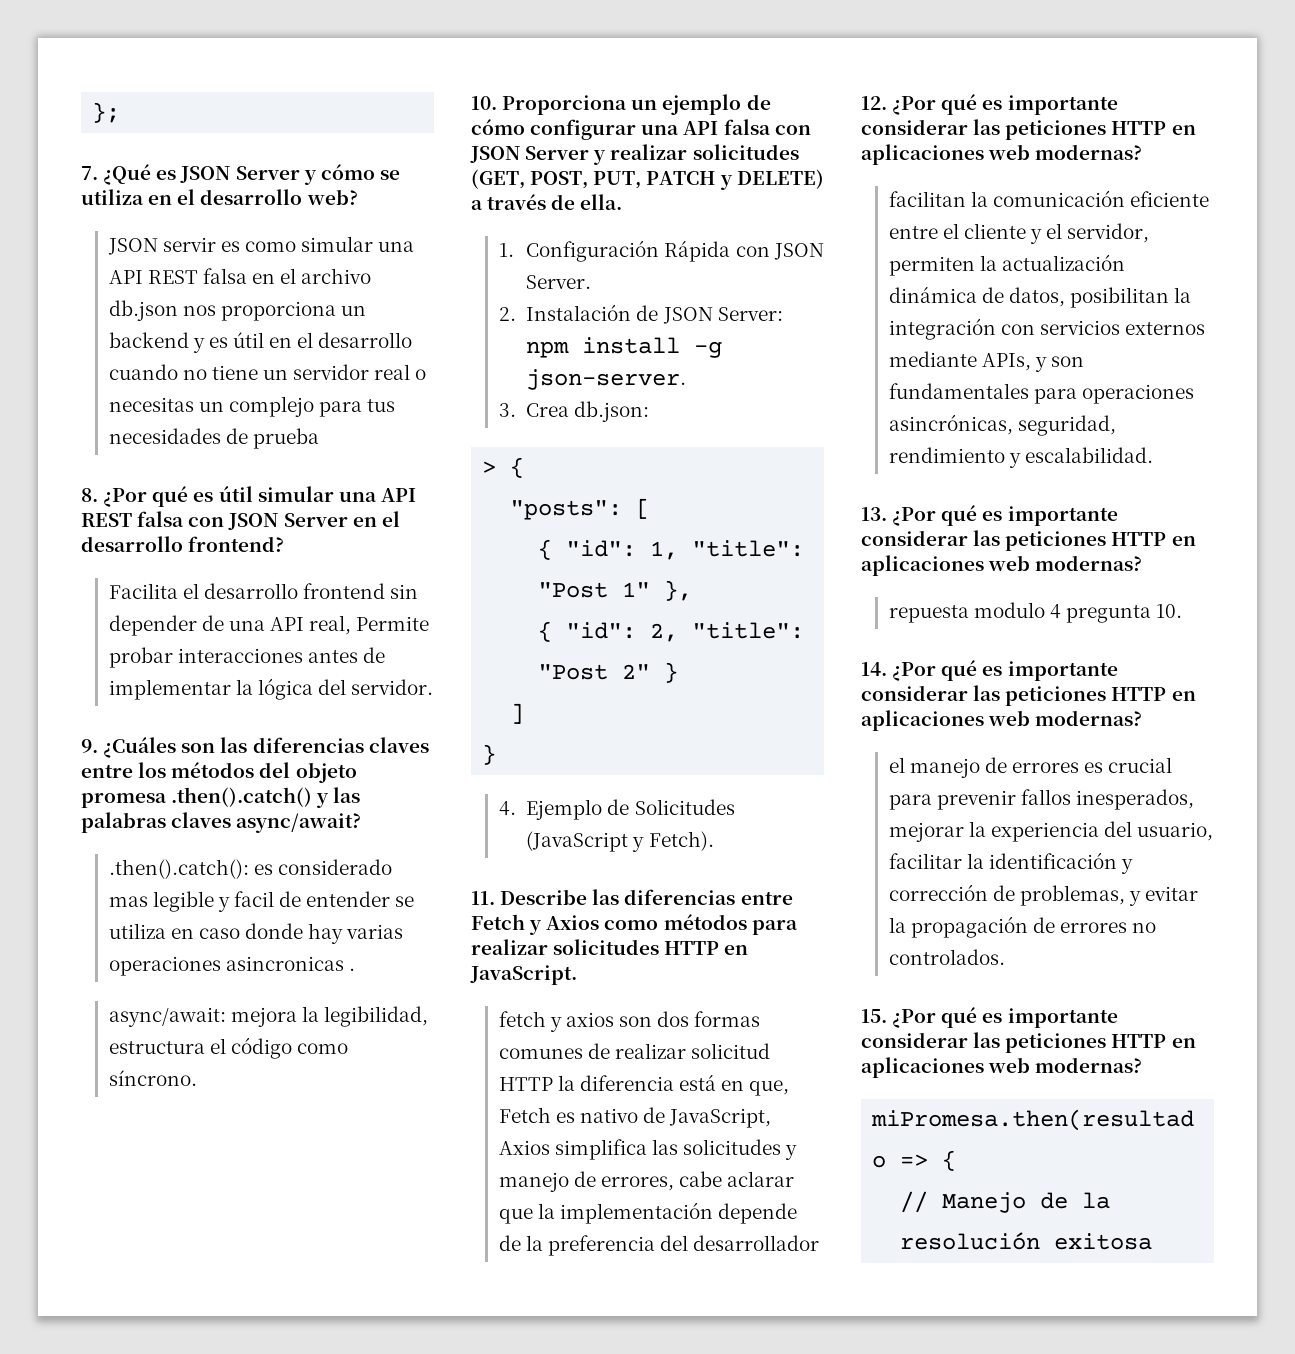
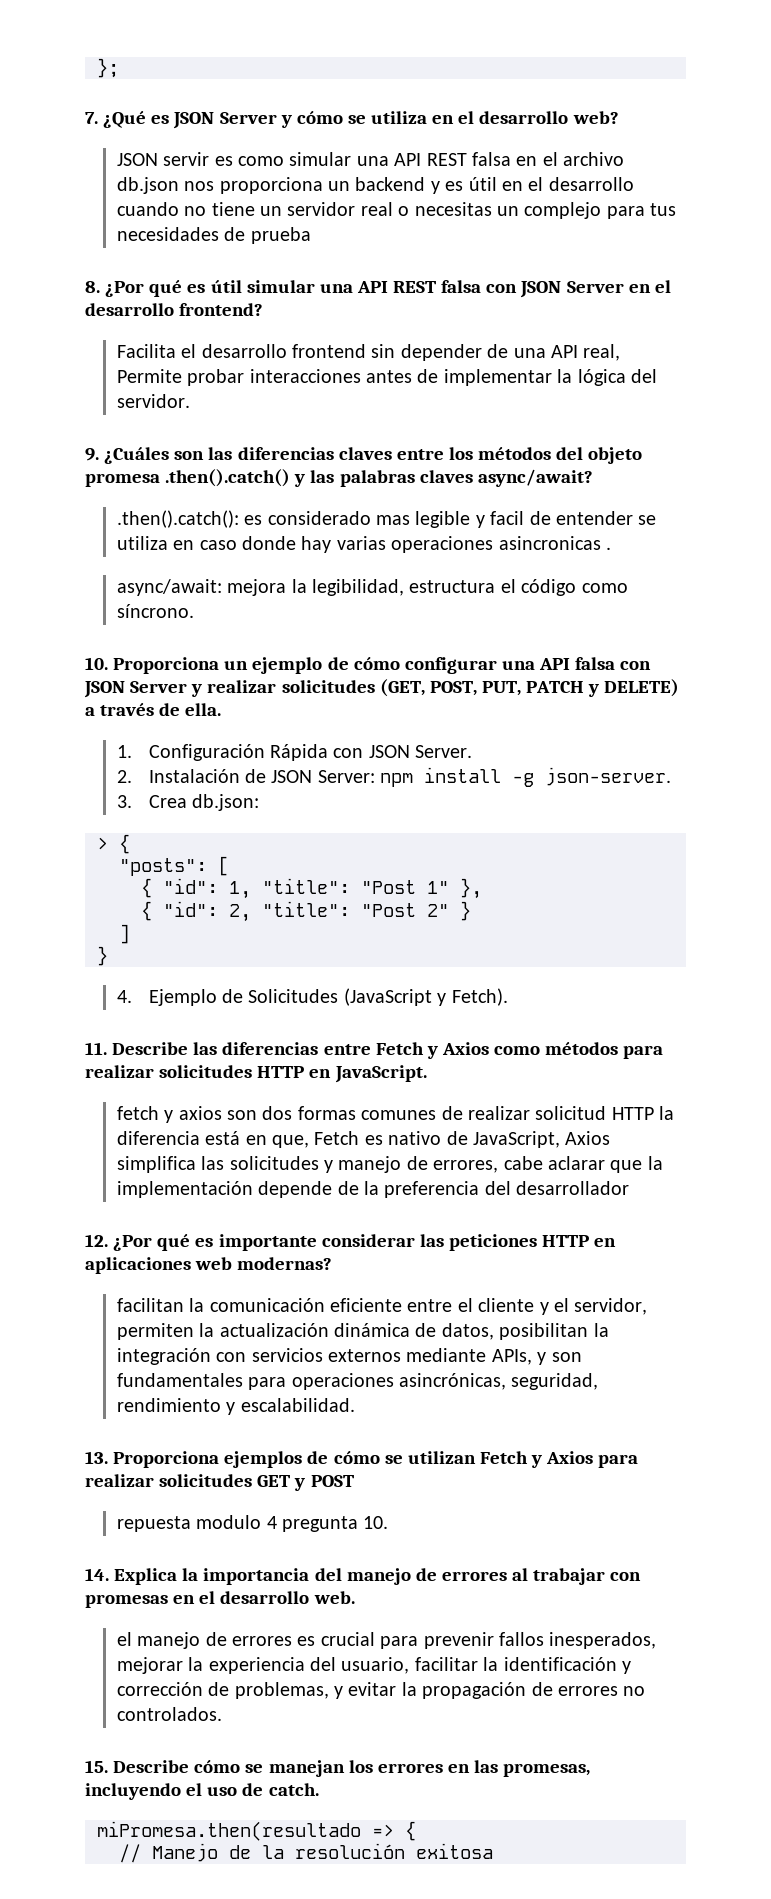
[892,505,1118,526] [861,530,1196,551] [861,555,1143,576] ¿Por qué es importante considerar las peticiones HTTP en aplicaciones web modernas? -> [113,1451,639,1468] [85,1474,354,1491] Proporciona ejemplos de cómo se utilizan Fetch y Axios para realizar solicitudes GET y POST
[892,660,1118,681] [861,685,1196,706] [861,710,1143,731] ¿Por qué es importante considerar las peticiones HTTP en aplicaciones web modernas? -> [114,1568,642,1585] [85,1591,355,1608] Explica la importancia del manejo de errores al trabajar con promesas en el desarrollo web.
[892,1007,1118,1028] [861,1032,1196,1053] [861,1057,1143,1078] ¿Por qué es importante considerar las peticiones HTTP en aplicaciones web modernas? -> [113,1760,591,1777] [85,1783,319,1800] Describe cómo se manejan los errores en las promesas, incluyendo el uso de catch.

